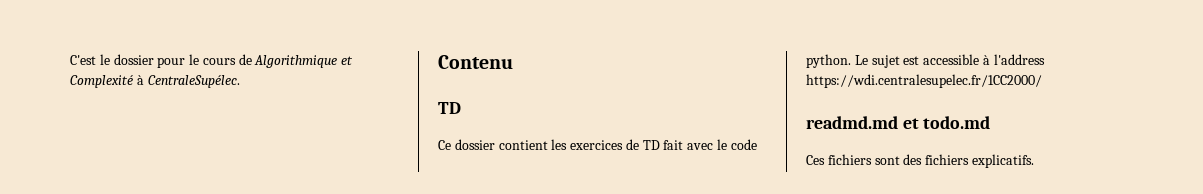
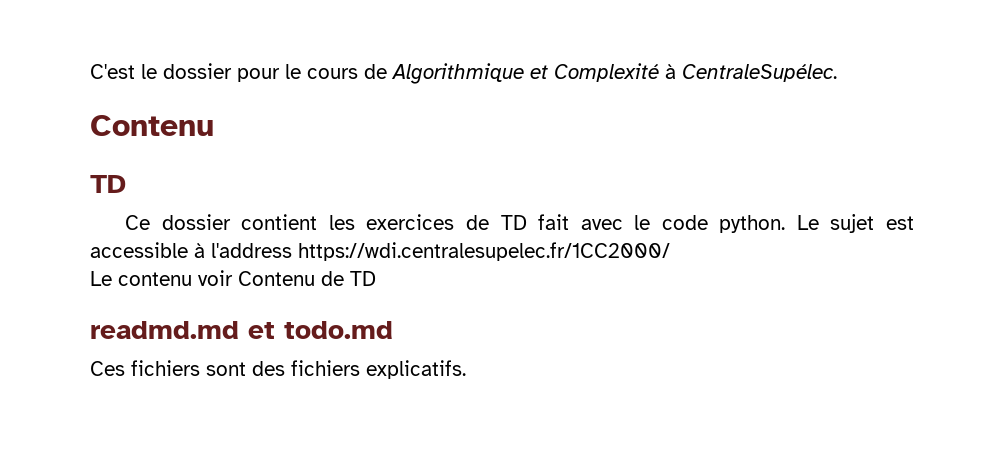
(1042, 81) none -> [90,270,376,286] // Le contenu voir Contenu de TD

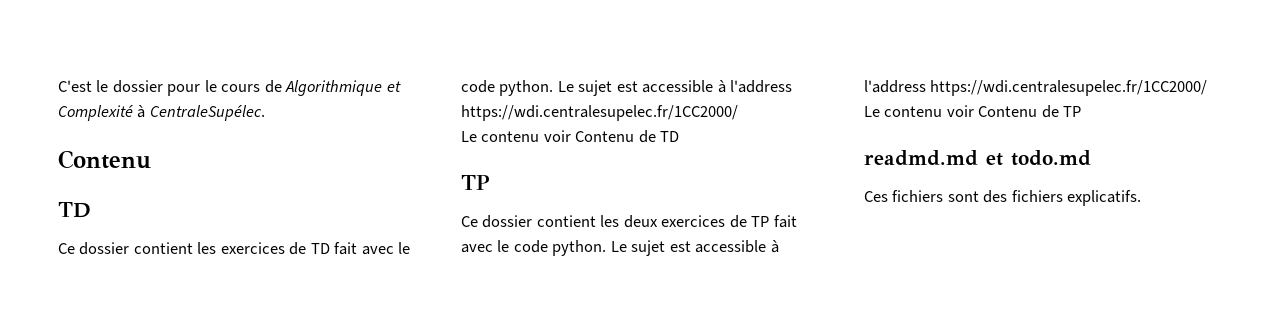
(376, 278) none -> [461,175,490,190] [461,215,797,228] [461,240,779,256] [864,80,1208,96] [864,105,1082,118] // TP // Ce dossier contient les deux exercices de TP fait avec le code python. Le sujet est accessible à l'address https://wdi.centralesupelec.fr/1CC2000/ Le contenu voir Contenu de TP

